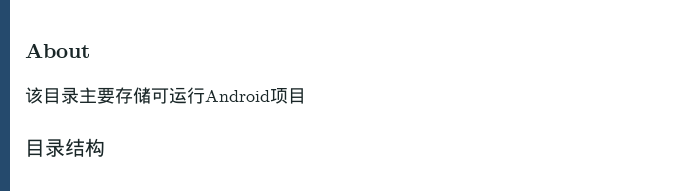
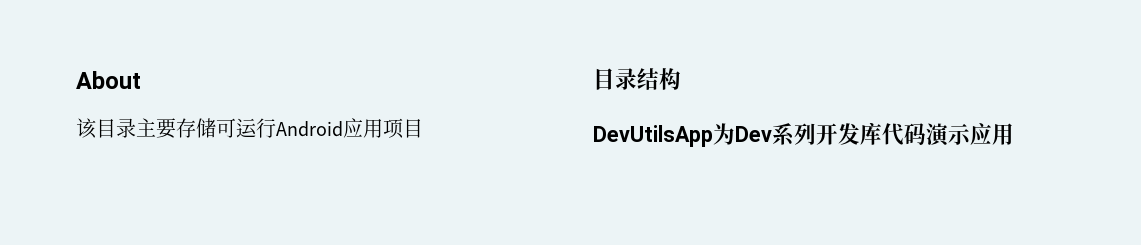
(270, 96) none -> [343,118,383,138] 应用
(105, 147) none -> [593,122,1014,147] // DevUtilsApp为Dev系列开发库代码演示应用

